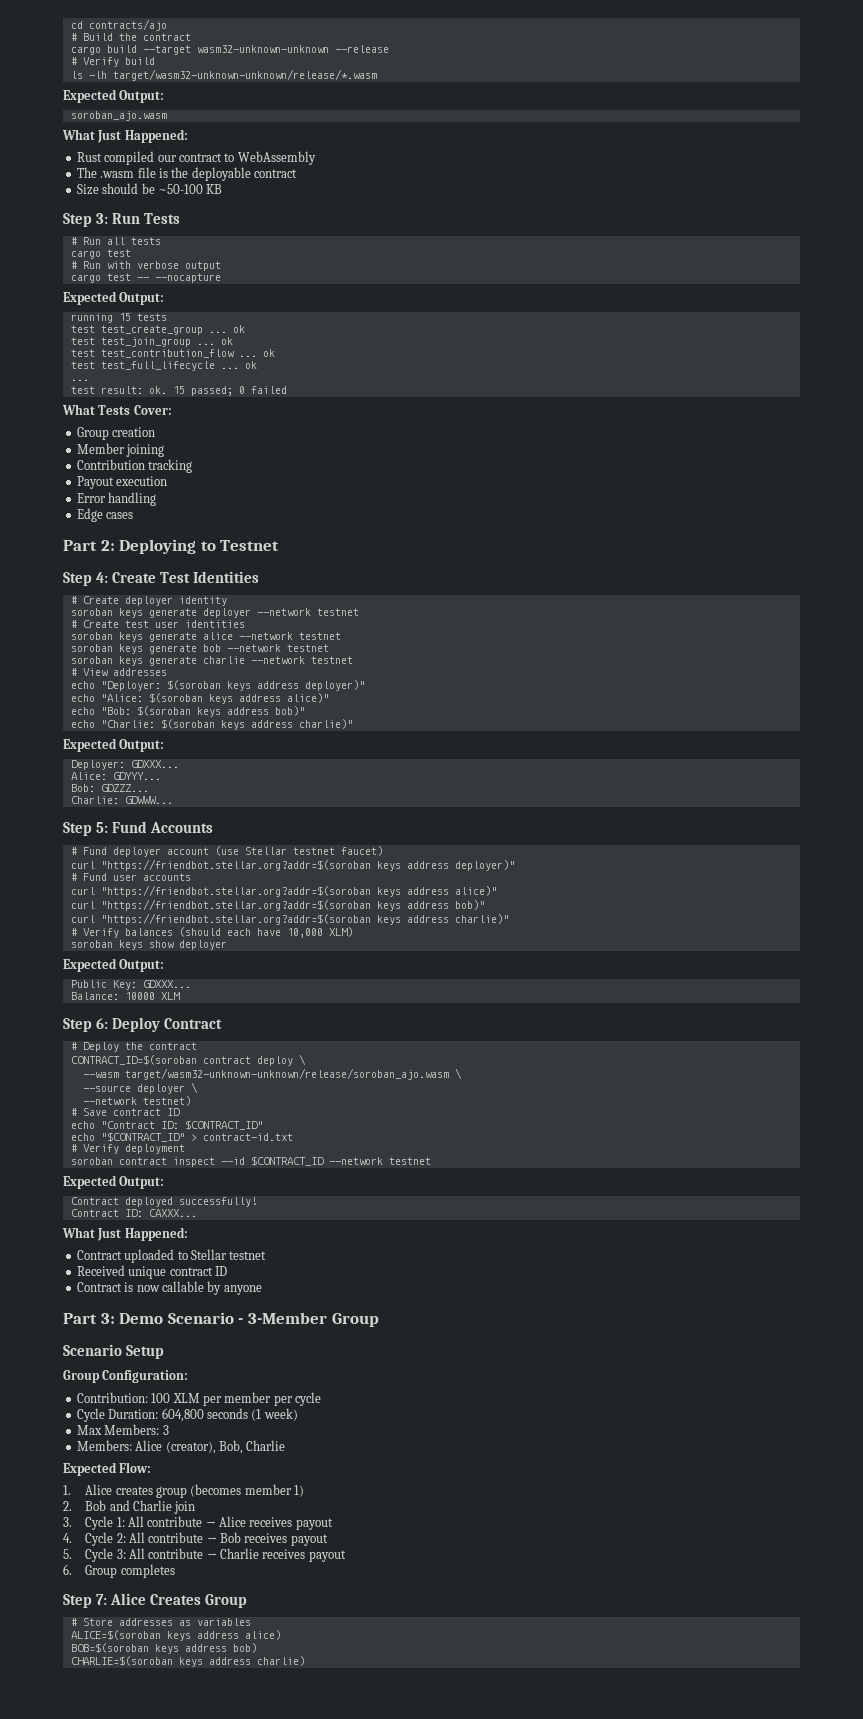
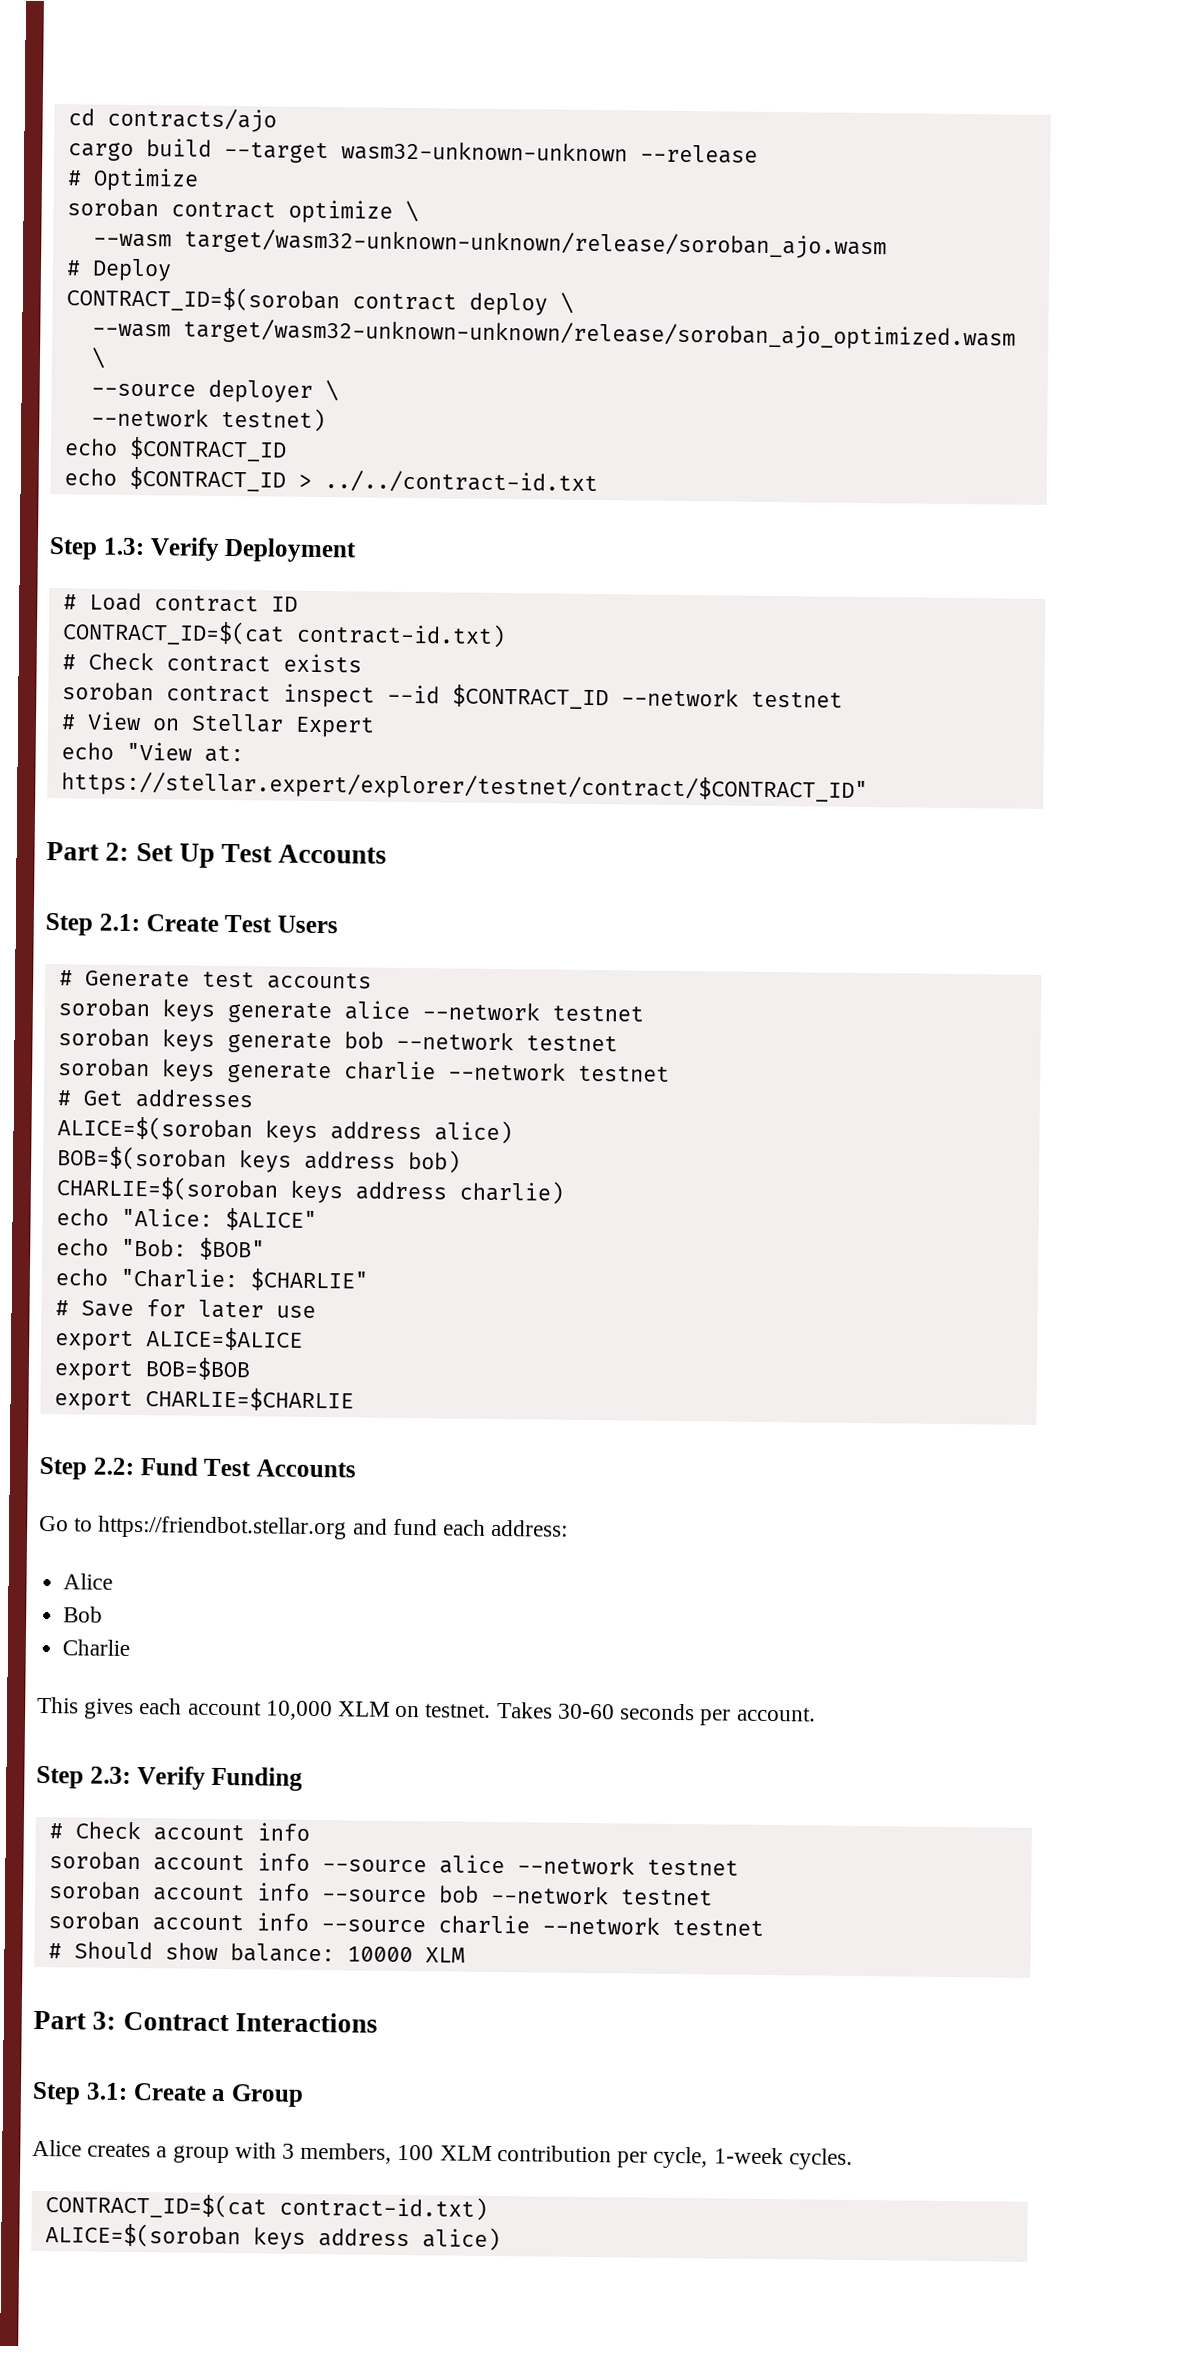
[70,33,191,41] // # Build the contract -> (277, 120) none
[82,57,155,67] [70,69,377,81] [63,89,165,103] [70,111,167,121] [62,129,188,143] [76,151,316,165] [76,167,297,181] [76,183,223,195] [63,213,180,227] [70,237,161,245] [70,249,131,259] [70,261,221,271] [70,273,221,283] [63,291,165,305] [70,313,167,323] [70,325,245,335] [70,337,233,347] [70,349,275,358] [70,361,257,371] [70,379,89,381] [70,386,287,396] [62,404,172,415] [76,427,156,440] [76,443,165,457] [76,459,193,473] [76,476,168,489] [76,492,157,506] [76,508,134,522] [63,539,280,554] [63,571,259,586] [70,596,227,606] [70,608,359,618] [70,620,245,628] Verify build // ls -lh target/wasm32-unknown-unknown/release/*.wasm // Expected Output: // soroban_ajo.wasm // What Just Happened: // Rust compiled our contract to WebAssembly // The .wasm file is the deployable contract // Size should be ~50-100 KB // Step 3: Run Tests // # Run all tests // cargo test // # Run with verbose output // cargo test -- --nocapture // Expected Output: // running 15 tests // test test_create_group ... ok // test test_join_group ... ok // test test_contribution_flow ... ok // test test_full_lifecycle ... ok // ... // test result: ok. 15 passed; 0 failed // What Tests Cover: // Group creation // Member joining // Contribution tracking // Payout execution // Error handling // Edge cases // Part 2: Deploying to Testnet // Step 4: Create Test Identities // # Create deployer identity // soroban keys generate deployer --network testnet // # Create test user identities -> [92,167,199,192] [66,198,419,224] [92,228,887,260] [65,258,172,282] [65,286,574,316] [91,318,1016,351] [90,347,106,369] [90,379,339,403] [90,407,326,433] [63,436,287,462] [63,466,598,495] [49,537,358,563] [62,592,298,613] [61,620,506,649] [61,652,362,673] [61,682,843,710] [60,711,375,738] [60,741,244,763] [60,770,868,804] [46,842,388,868] [45,913,338,936] [58,970,372,990] Optimize // soroban contract optimize \ // --wasm target/wasm32-unknown-unknown/release/soroban_ajo.wasm // # Deploy // CONTRACT_ID=$(soroban contract deploy \ // --wasm target/wasm32-unknown-unknown/release/soroban_ajo_optimized.wasm \ // --source deployer \ // --network testnet) // echo $CONTRACT_ID // echo $CONTRACT_ID > ../../contract-id.txt // Step 1.3: Verify Deployment // # Load contract ID // CONTRACT_ID=$(cat contract-id.txt) // # Check contract exists // soroban contract inspect --id $CONTRACT_ID --network testnet // # View on Stellar Expert // echo "View at: https://stellar.expert/explorer/testnet/contract/$CONTRACT_ID" // Part 2: Set Up Test Accounts // Step 2.1: Create Test Users // # Generate test accounts
[82,668,167,676] [70,680,365,691] [70,693,329,704] [70,706,305,717] [70,719,353,730] [63,738,165,752] [70,760,179,770] [70,772,161,780] [70,784,149,792] [70,796,173,804] [63,821,213,836] [70,846,383,857] [70,859,515,871] [70,873,191,881] [70,885,497,897] [70,899,485,911] [70,913,509,925] [70,927,353,938] [70,940,227,950] [63,958,165,972] [70,980,191,990] [70,992,180,1000] [63,1017,222,1032] [70,1042,197,1052] [70,1054,306,1066] [82,1068,462,1080] [82,1082,198,1094] [82,1096,191,1106] [70,1108,180,1116] [70,1120,263,1130] [70,1132,293,1142] [70,1144,185,1154] [70,1156,431,1167] [63,1175,165,1189] [70,1197,257,1207] [70,1209,197,1217] [62,1227,188,1241] [76,1249,267,1263] [76,1265,227,1279] [76,1281,262,1295] [63,1312,379,1327] [63,1344,164,1359] [63,1370,189,1383] [76,1392,321,1406] [76,1408,298,1422] [76,1424,169,1435] [76,1440,286,1454] [63,1462,152,1476] [63,1484,305,1498] [63,1500,196,1514] [63,1516,333,1530] [63,1532,328,1546] [63,1548,346,1562] [63,1564,175,1578] [63,1593,247,1608] [70,1618,251,1626] View addresses // echo "Deployer: $(soroban keys address deployer)" // echo "Alice: $(soroban keys address alice)" // echo "Bob: $(soroban keys address bob)" // echo "Charlie: $(soroban keys address charlie)" // Expected Output: // Deployer: GDXXX... // Alice: GDYYY... // Bob: GDZZZ... // Charlie: GDWWW... // Step 5: Fund Accounts // # Fund deployer account (use Stellar testnet faucet) // curl "https://friendbot.stellar.org?addr=$(soroban keys address deployer)" // # Fund user accounts // curl "https://friendbot.stellar.org?addr=$(soroban keys address alice)" // curl "https://friendbot.stellar.org?addr=$(soroban keys address bob)" // curl "https://friendbot.stellar.org?addr=$(soroban keys address charlie)" // # Verify balances (should each have 10,000 XLM) // soroban keys show deployer // Expected Output: // Public Key: GDXXX... // Balance: 10000 XLM // Step 6: Deploy Contract // # Deploy the contract // CONTRACT_ID=$(soroban contract deploy \ // --wasm target/wasm32-unknown-unknown/release/soroban_ajo.wasm \ // --source deployer \ // --network testnet) // # Save contract ID // echo "Contract ID: $CONTRACT_ID" // echo "$CONTRACT_ID" > contract-id.txt // # Verify deployment // soroban contract inspect --id $CONTRACT_ID --network testnet // Expected Output: // Contract deployed successfully! // Contract ID: CAXXX... // What Just Happened: // Contract uploaded to Stellar testnet // Received unique contract ID // Contract is now callable by anyone // Part 3: Demo Scenario - 3-Member Group // Scenario Setup // Group Configuration: // Contribution: 100 XLM per member per cycle // Cycle Duration: 604,800 seconds (1 week) // Max Members: 3 // Members: Alice (creator), Bob, Charlie // Expected Flow: // 1. Alice creates group (becomes member 1) // 2. Bob and Charlie join // 3. Cycle 1: All contribute → Alice receives payout // 4. Cycle 2: All contribute → Bob receives payout // 5. Cycle 3: All contribute → Charlie receives payout // 6. Group completes // Step 7: Alice Creates Group // # Store addresses as variables -> [82,1089,253,1109] Get addresses
(305, 1661) none -> [55,1207,317,1232] [55,1237,265,1261] [54,1267,368,1292] [54,1299,316,1319] [54,1327,303,1351] [53,1357,251,1381] [53,1387,354,1412] [39,1456,356,1480] [39,1515,569,1540] [63,1573,114,1590] [63,1606,104,1623] [62,1639,131,1656] [37,1696,816,1726] [36,1765,304,1791] [48,1821,310,1842] [48,1851,739,1876] [48,1881,713,1906] [47,1911,764,1936] [47,1941,465,1963] [33,2010,378,2033] [32,2081,304,2107] [32,2139,853,2170] [44,2193,488,2221] [44,2223,501,2252] // echo "Alice: $ALICE" // echo "Bob: $BOB" // echo "Charlie: $CHARLIE" // # Save for later use // export ALICE=$ALICE // export BOB=$BOB // export CHARLIE=$CHARLIE // Step 2.2: Fund Test Accounts // Go to https://friendbot.stellar.org and fund each address: // Alice // Bob // Charlie // This gives each account 10,000 XLM on testnet. Takes 30-60 seconds per account. // Step 2.3: Verify Funding // # Check account info // soroban account info --source alice --network testnet // soroban account info --source bob --network testnet // soroban account info --source charlie --network testnet // # Should show balance: 10000 XLM // Part 3: Contract Interactions // Step 3.1: Create a Group // Alice creates a group with 3 members, 100 XLM contribution per cycle, 1-week cycles. // CONTRACT_ID=$(cat contract-id.txt) // ALICE=$(soroban keys address alice)

